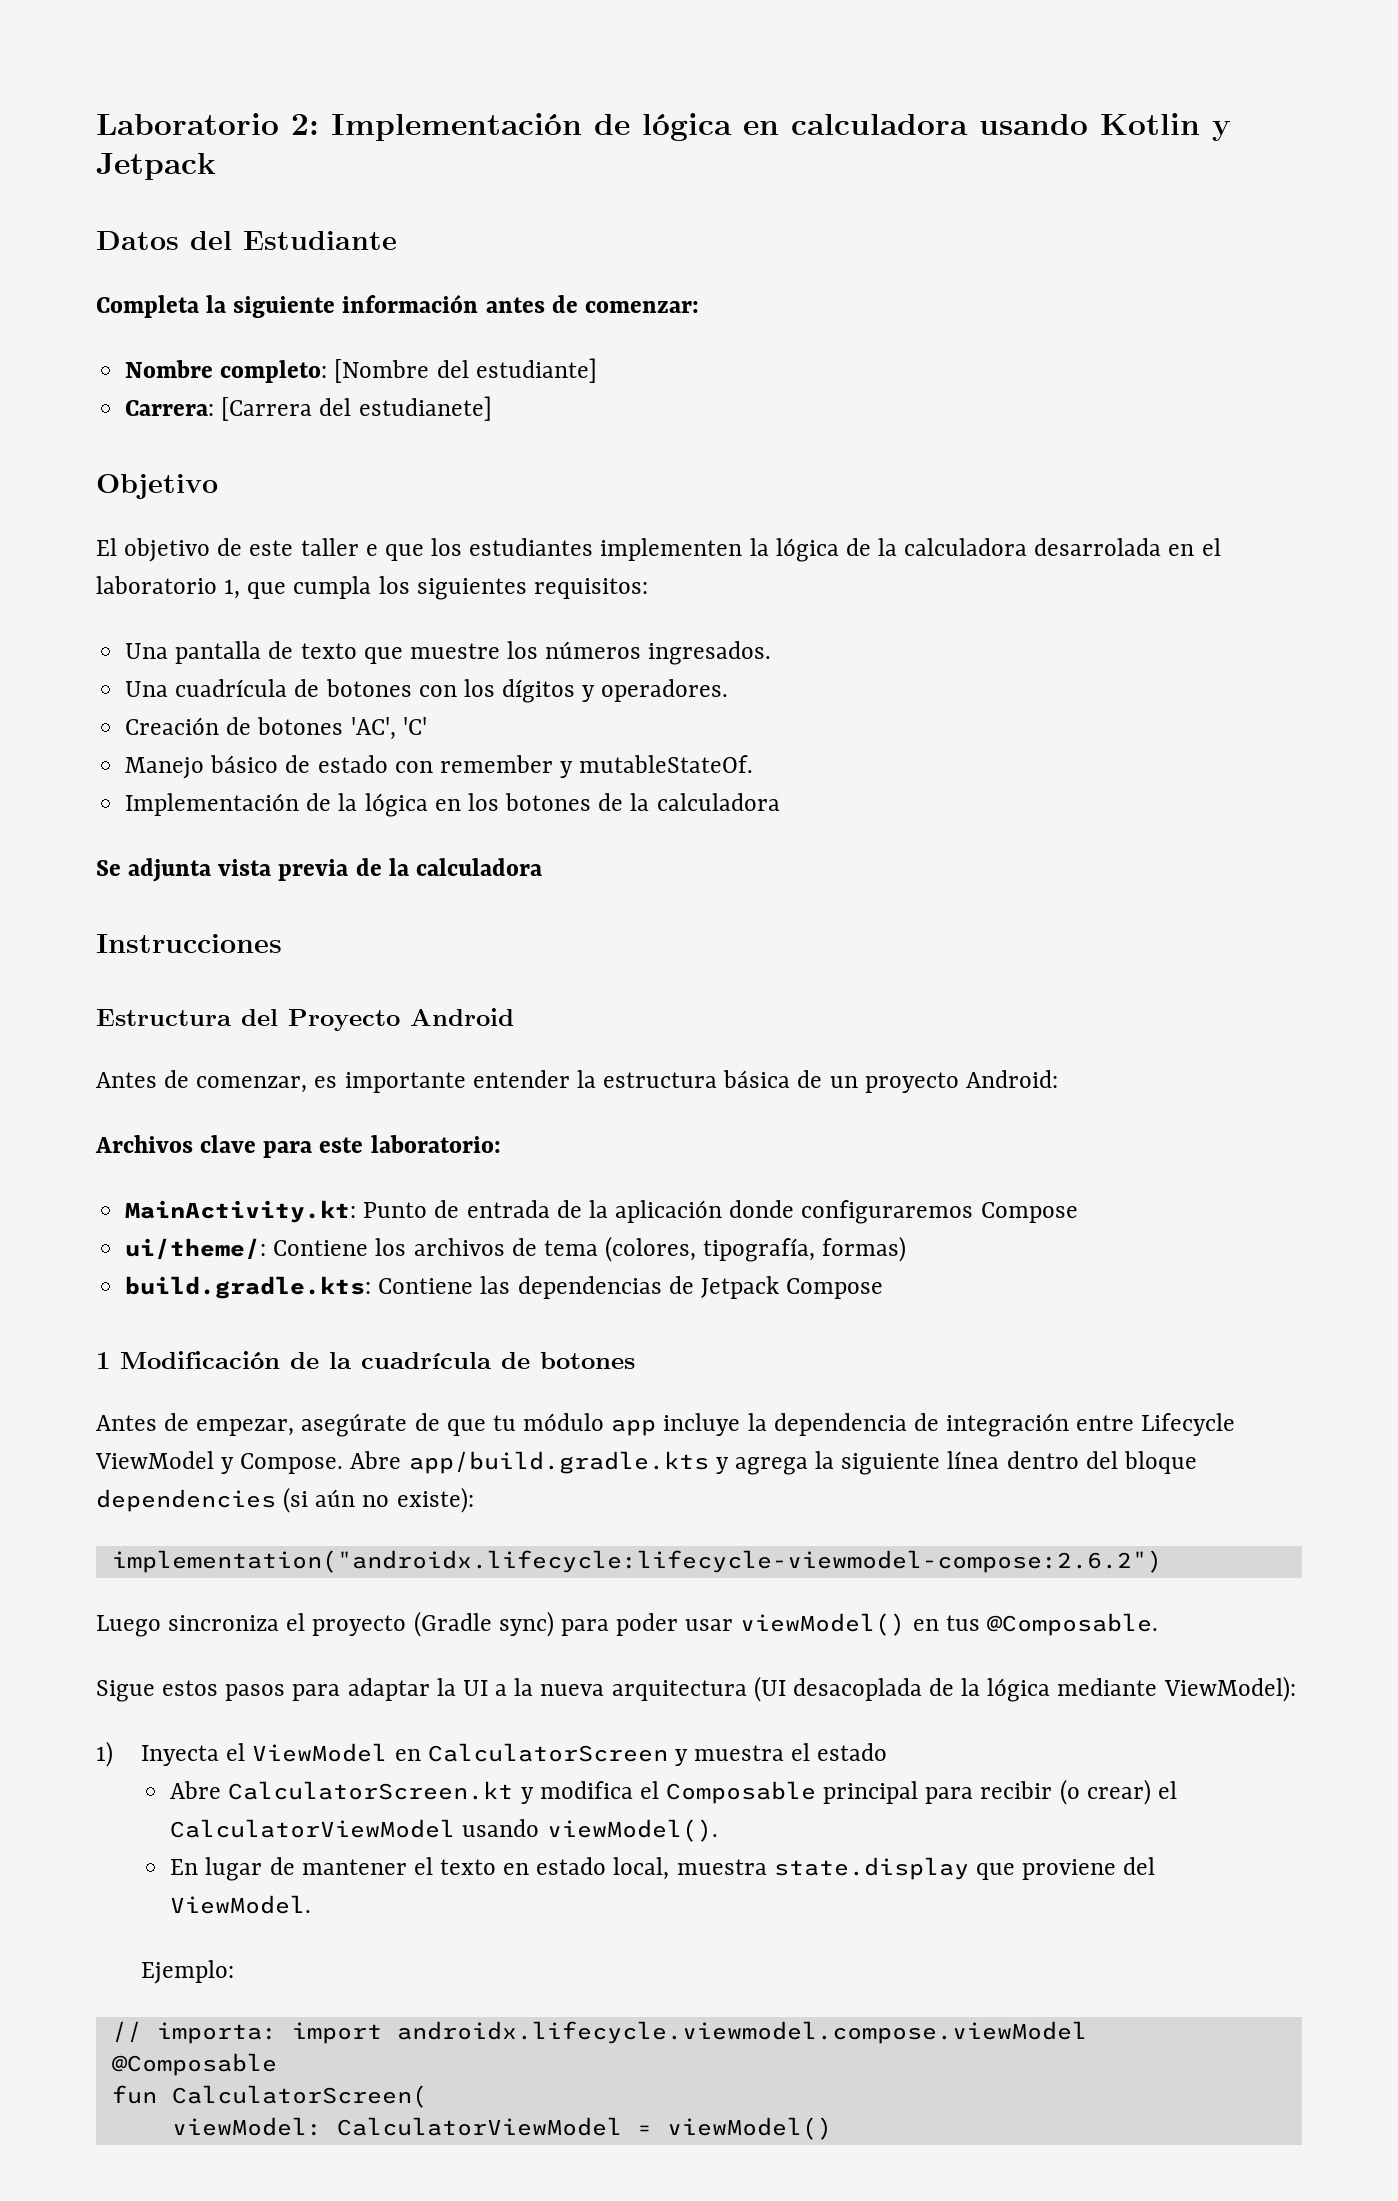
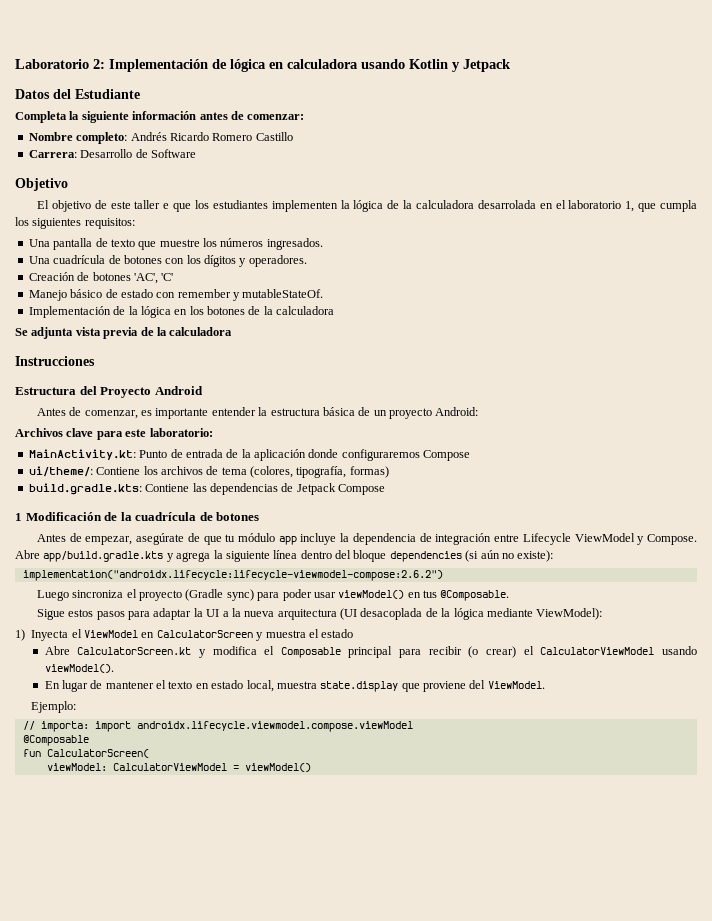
[334,358,597,383] [125,396,492,421] [Nombre del estudiante] // Carrera: [Carrera del estudianete] -> [130,132,293,141] [28,149,196,158] Andrés Ricardo Romero Castillo // Carrera: Desarrollo de Software

